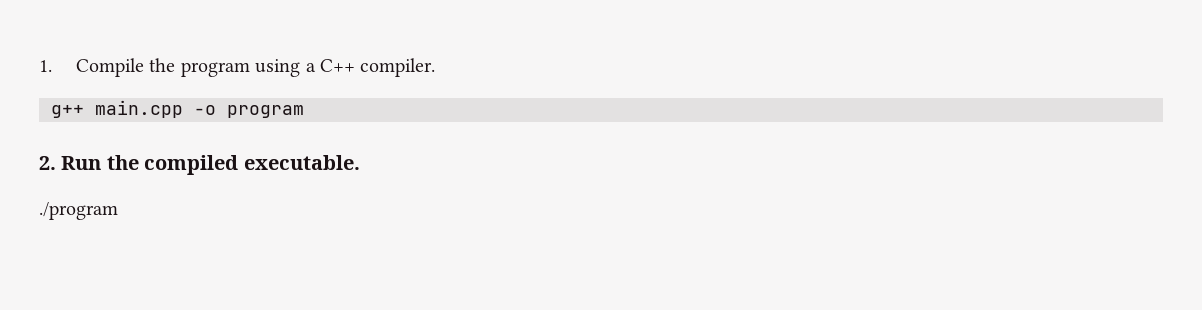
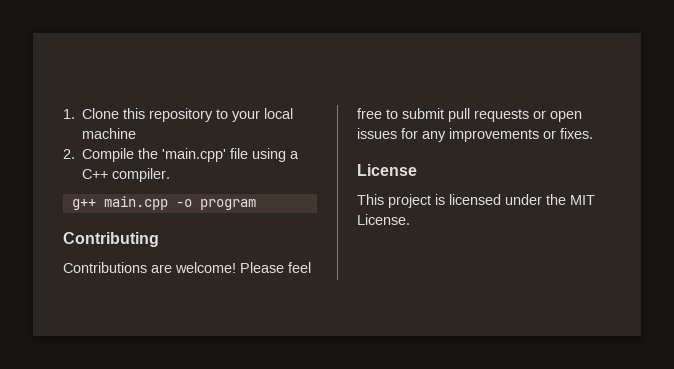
[76,58,250,77] Compile the program -> [82,108,294,122] [82,128,137,139] [63,148,249,162] Clone this repository to your local machine // 2. Compile the 'main.cpp' file
[39,155,360,175] [39,202,118,220] 2. Run the compiled executable. // ./program -> [63,232,159,247] [63,262,311,273] [357,108,582,122] [357,128,593,142] [357,164,417,176] [357,194,595,208] [357,214,410,225] Contributing // Contributions are welcome! Please feel free to submit pull requests or open issues for any improvements or fixes. // License // This project is licensed under the MIT License.

